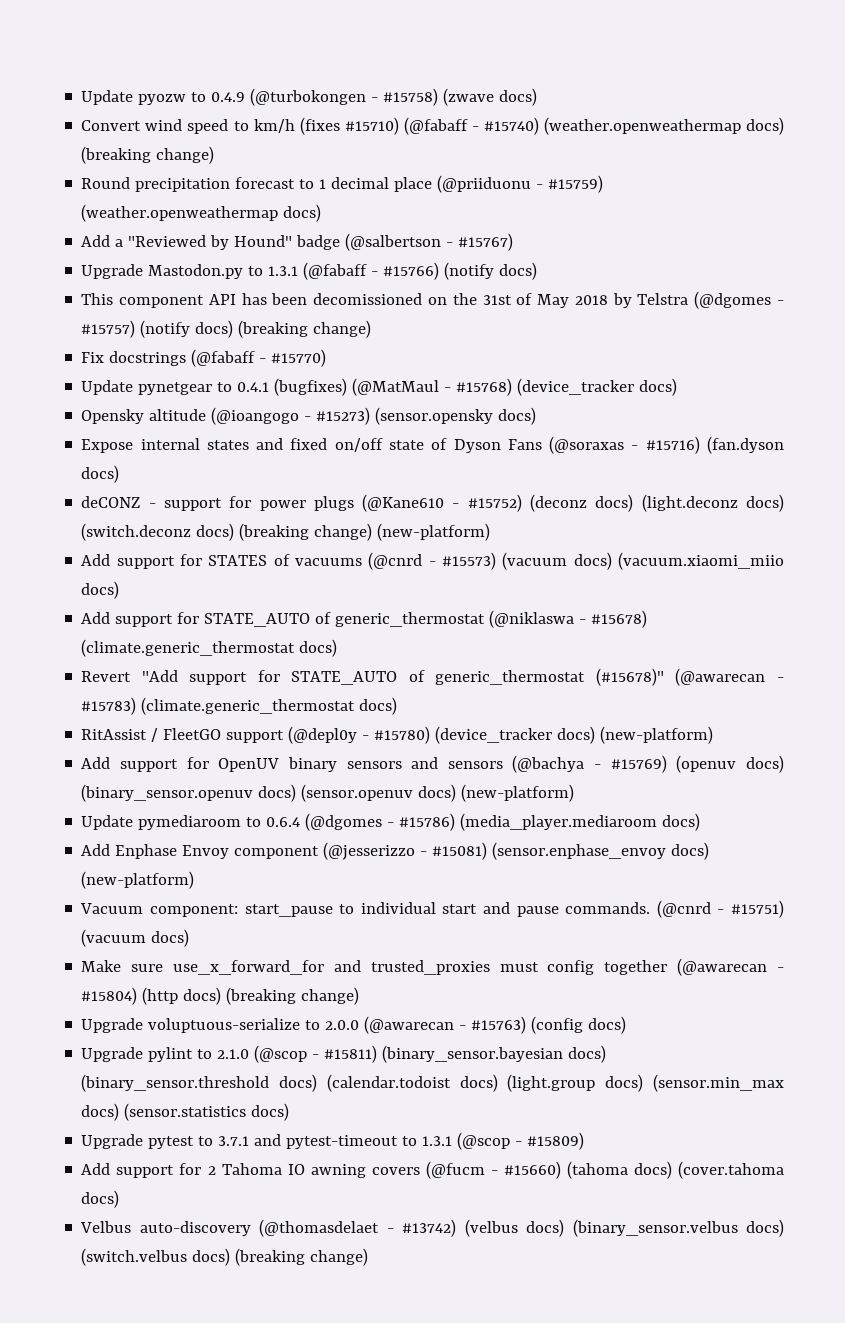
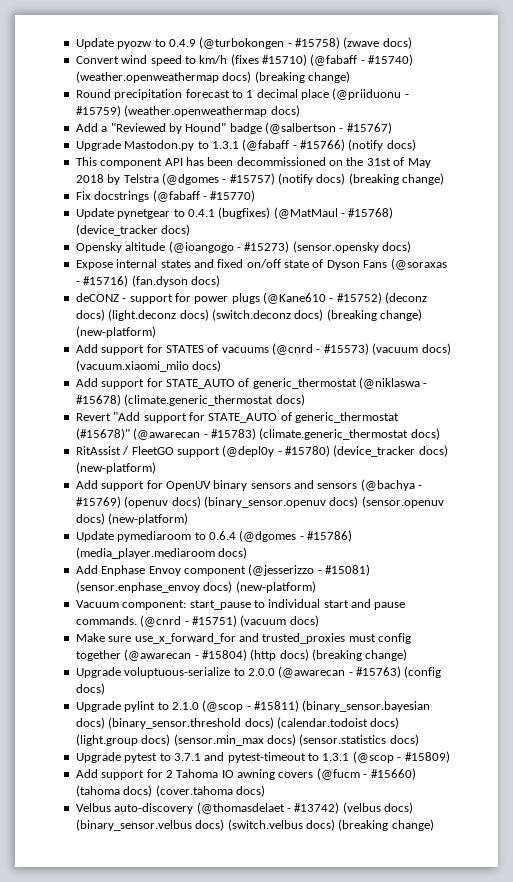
[313,293,423,305] decomissioned -> [236,157,326,166] decommissioned

